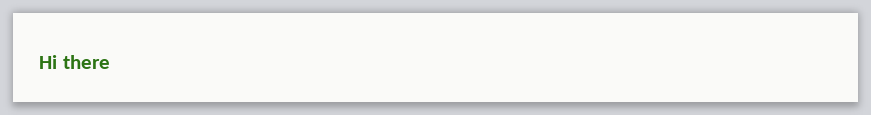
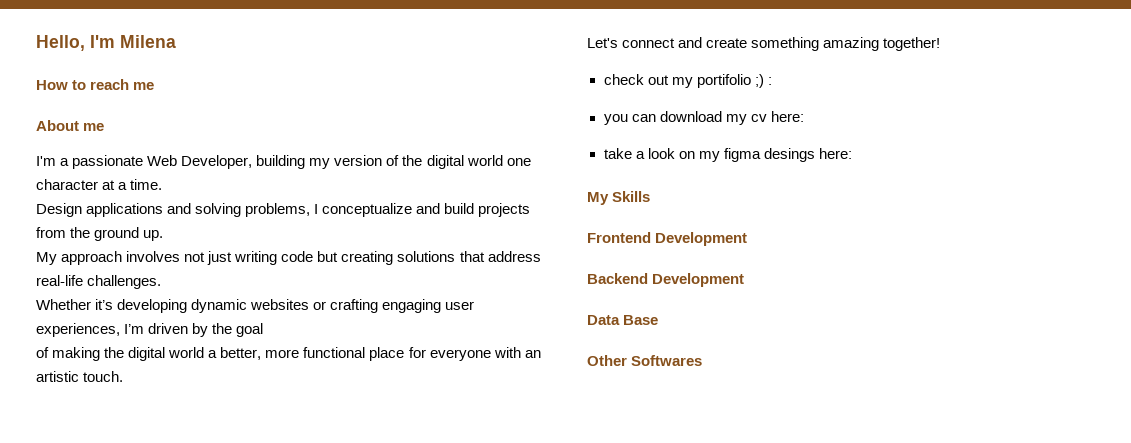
[39,55,110,69] Hi there -> [36,35,176,51] [36,79,155,90] [36,120,105,131] [36,155,531,169] [36,179,163,190] [36,203,531,217] [36,227,164,241] [36,251,541,265] [36,275,162,289] [36,299,475,313] [36,323,264,337] [36,347,541,361] [36,371,124,382] [587,37,941,51] [603,74,772,88] [603,111,804,125] [603,148,852,162] [587,191,651,205] [587,232,748,246] [587,273,745,287] [587,315,659,325] [587,355,703,366] Hello, I'm Milena // How to reach me // About me // I'm a passionate Web Developer, building my version of the digital world one character at a time. // Design applications and solving problems, I conceptualize and build projects from the ground up. // My approach involves not just writing code but creating solutions that address real-life challenges. // Whether it’s developing dynamic websites or crafting engaging user experiences, I’m driven by the goal // of making the digital world a better, more functional place for everyone with an artistic touch. // Let's connect and create something amazing together! // check out my portifolio ;) : // you can download my cv here: // take a look on my figma desings here: // My Skills // Frontend Development // Backend Development // Data Base // Other Softwares

